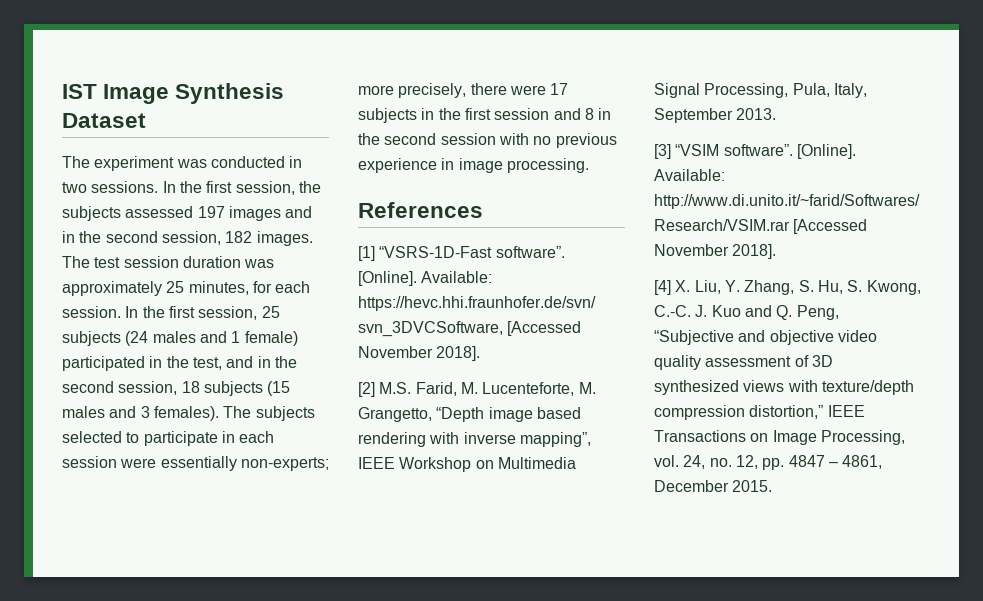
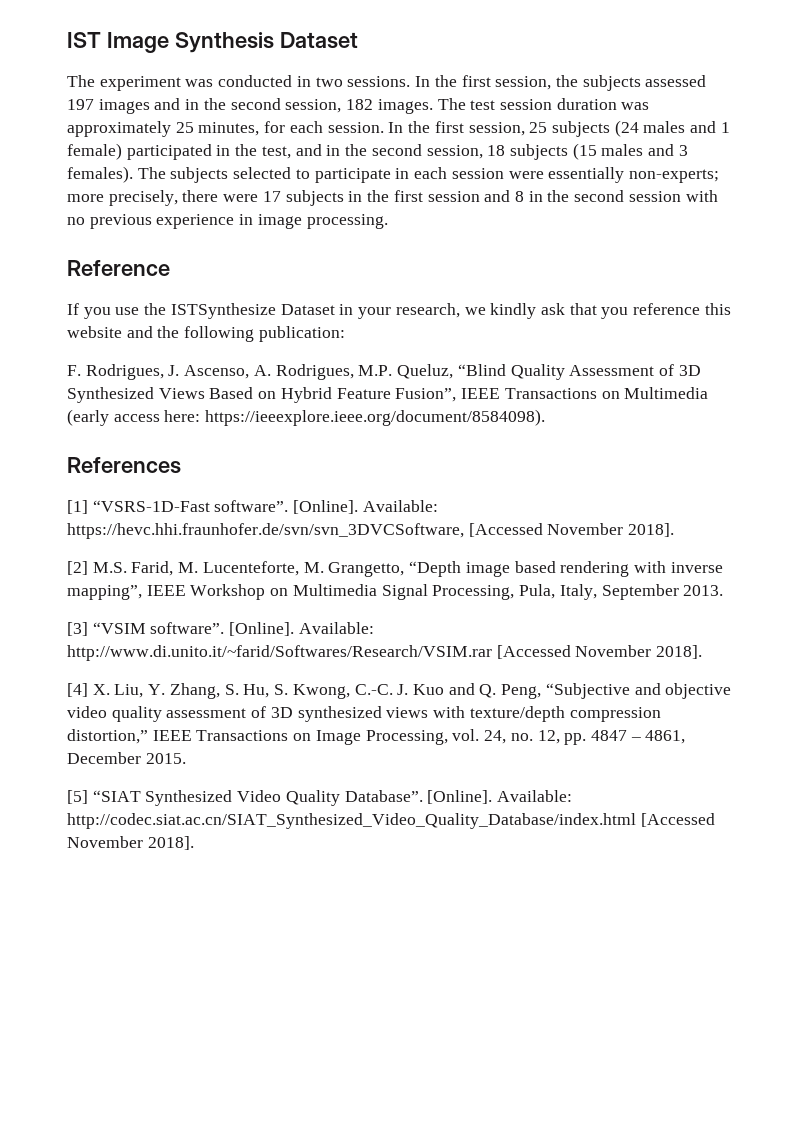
(589, 165) none -> [67,260,170,276] [67,303,731,319] [67,326,345,342] [67,364,701,380] [67,387,709,403] [67,409,546,426] // Reference // If you use the ISTSynthesize Dataset in your research, we kindly ask that you reference this website and the following publication: // F. Rodrigues, J. Ascenso, A. Rodrigues, M.P. Queluz, “Blind Quality Assessment of 3D Synthesized Views Based on Hybrid Feature Fusion”, IEEE Transactions on Multimedia (early access here: https://ieeexplore.ieee.org/document/8584098).
(773, 486) none -> [67,790,573,806] [67,813,715,829] [67,836,194,850] // [5] “SIAT Synthesized Video Quality Database”. [Online]. Available: http://codec.siat.ac.cn/SIAT_Synthesized_Video_Quality_Database/index.html [Accessed November 2018].

